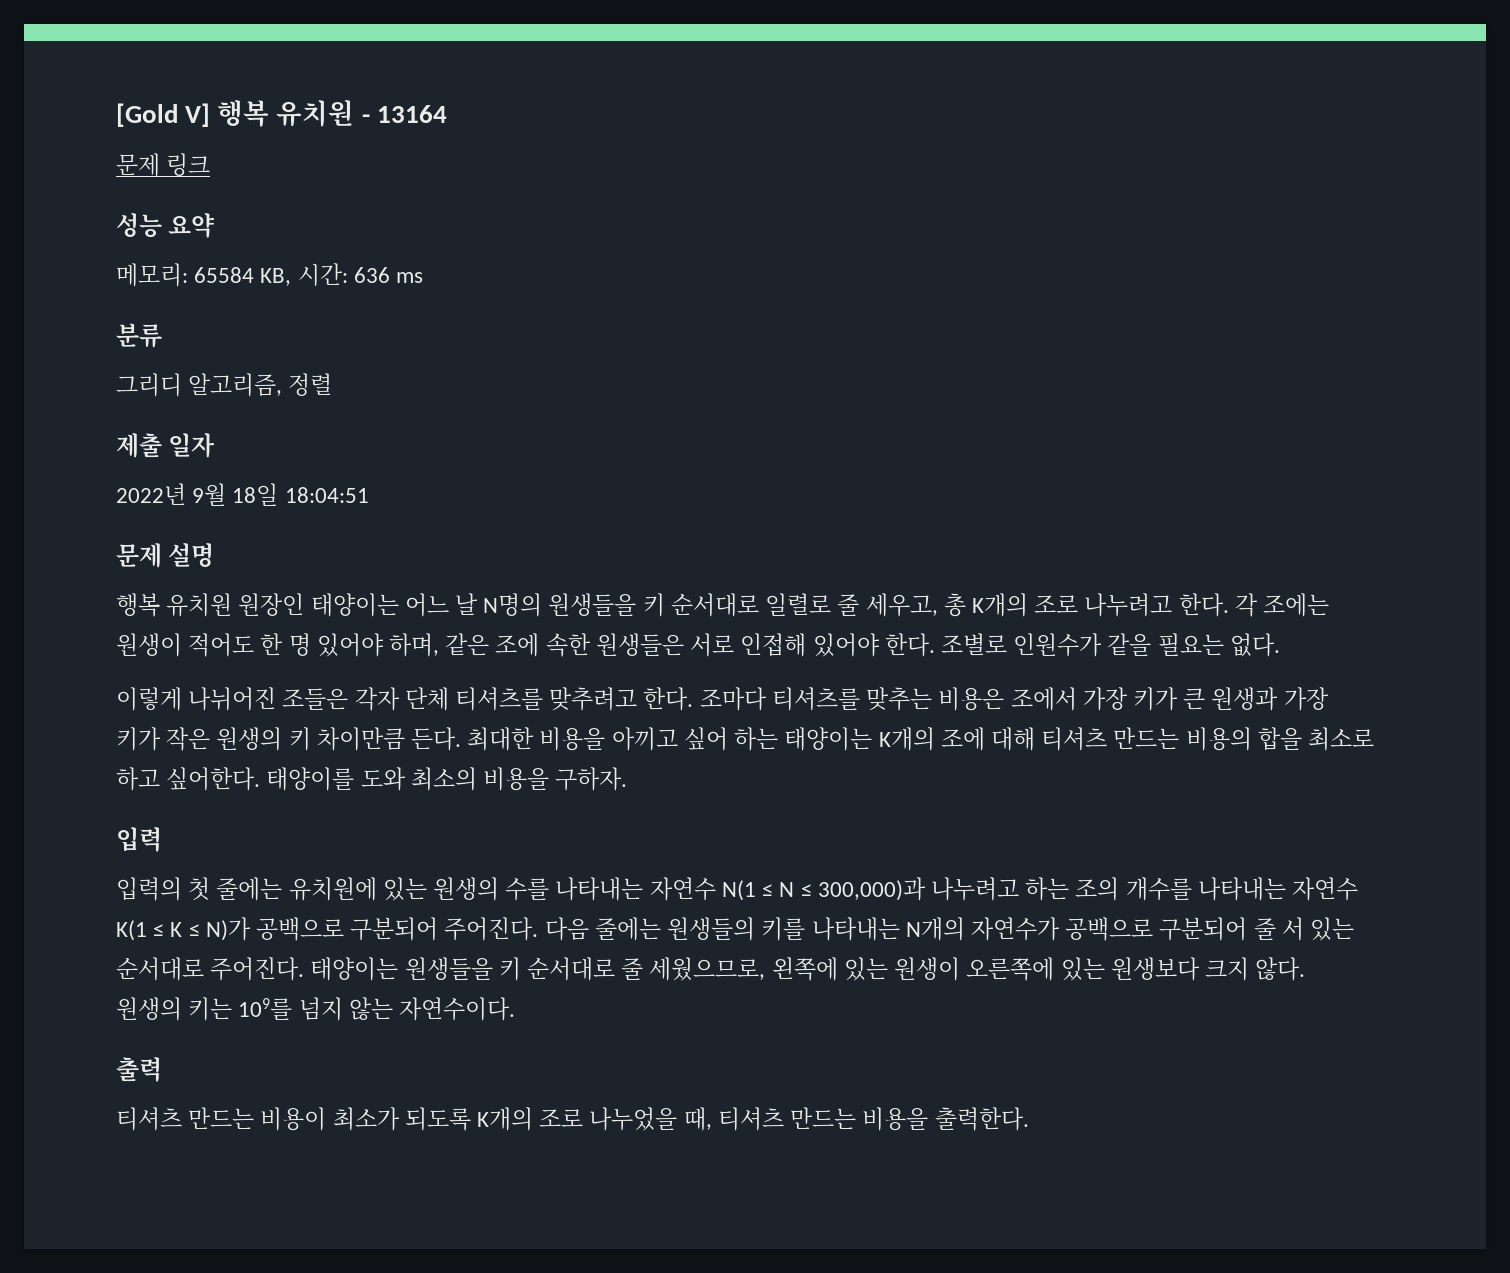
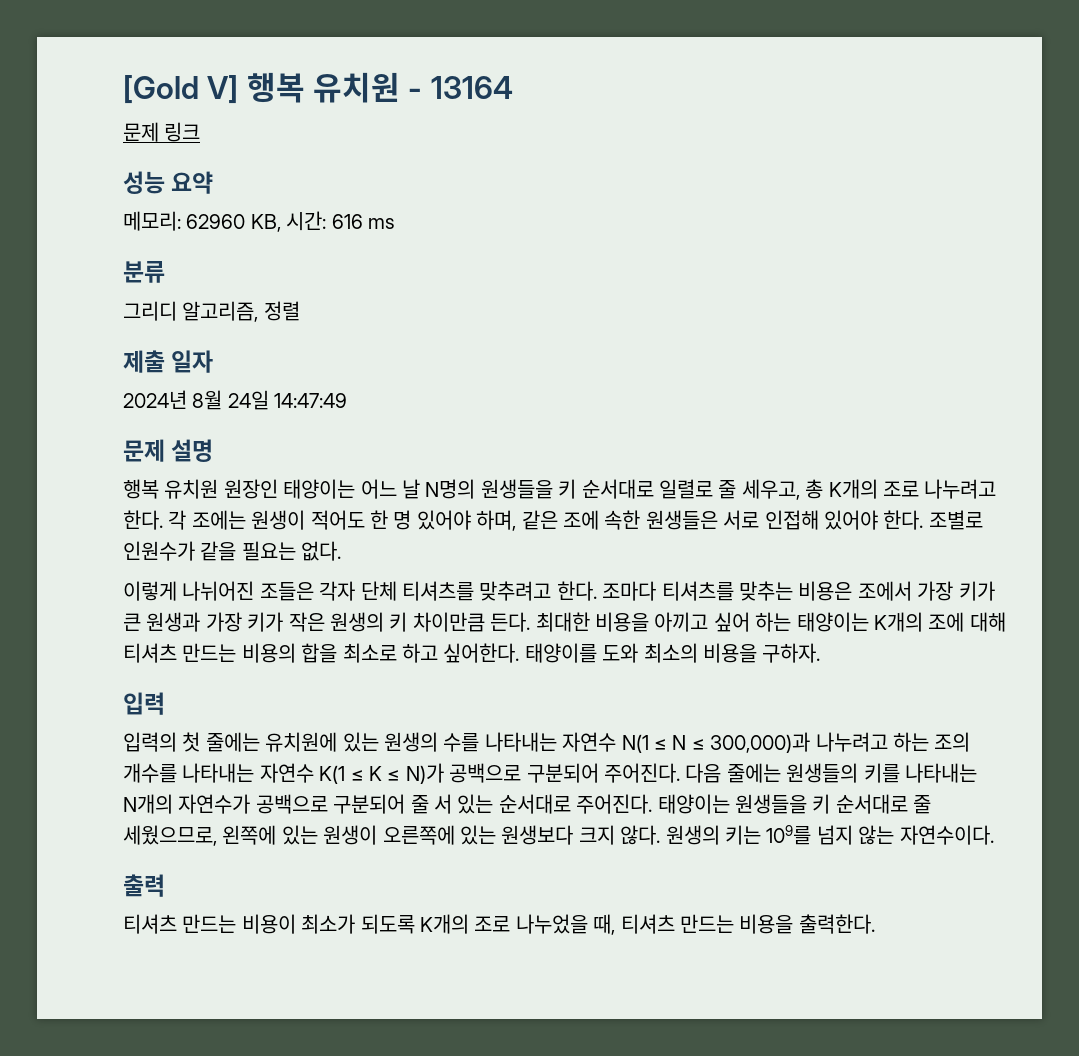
[194,267,255,283] 65584 -> [186,214,246,229] 62960
[353,267,390,283] 636 -> [331,214,363,229] 616
[116,483,369,506] 2022년 9월 18일 18:04:51 -> [123,390,348,410] 2024년 8월 24일 14:47:49

